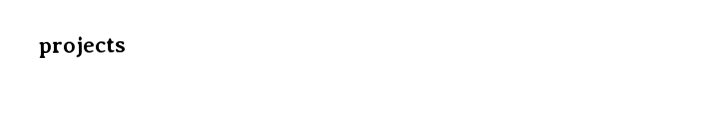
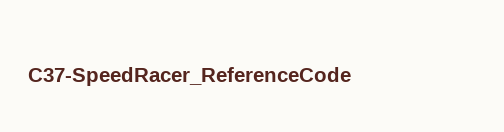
[38,36,126,59] projects -> [28,67,351,86] C37-SpeedRacer_ReferenceCode

